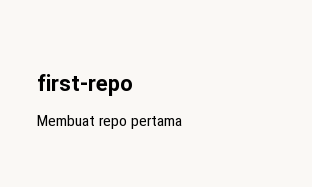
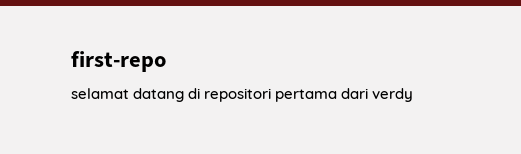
[37,115,183,129] Membuat repo pertama -> [71,88,414,102] selamat datang di repositori pertama dari verdy

